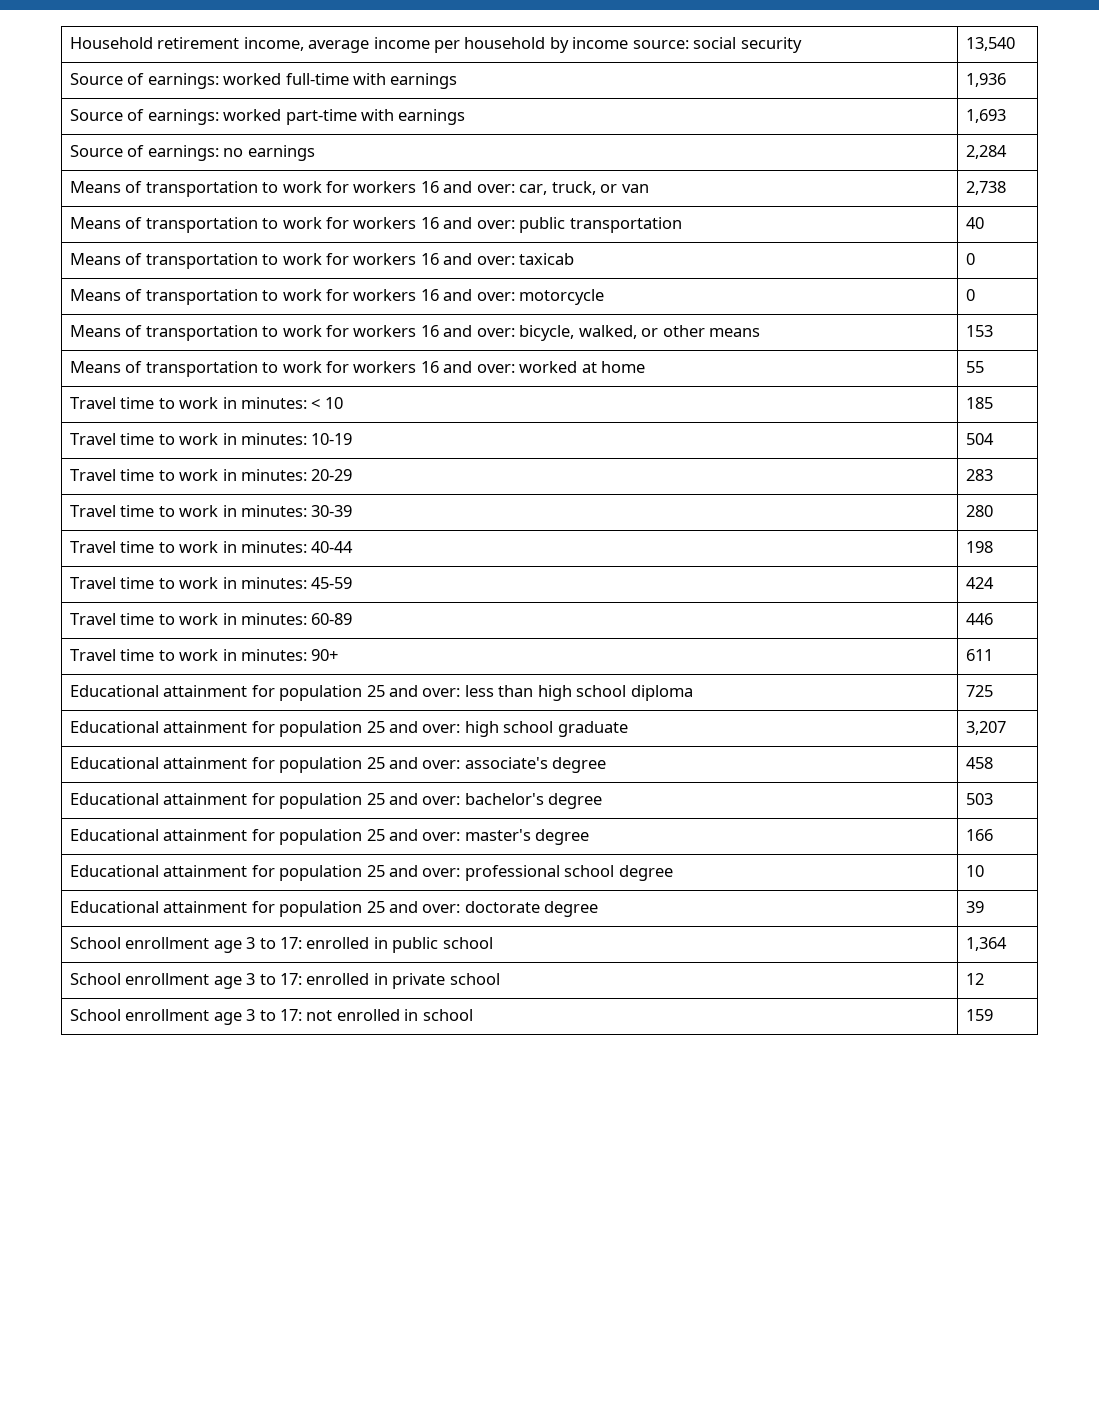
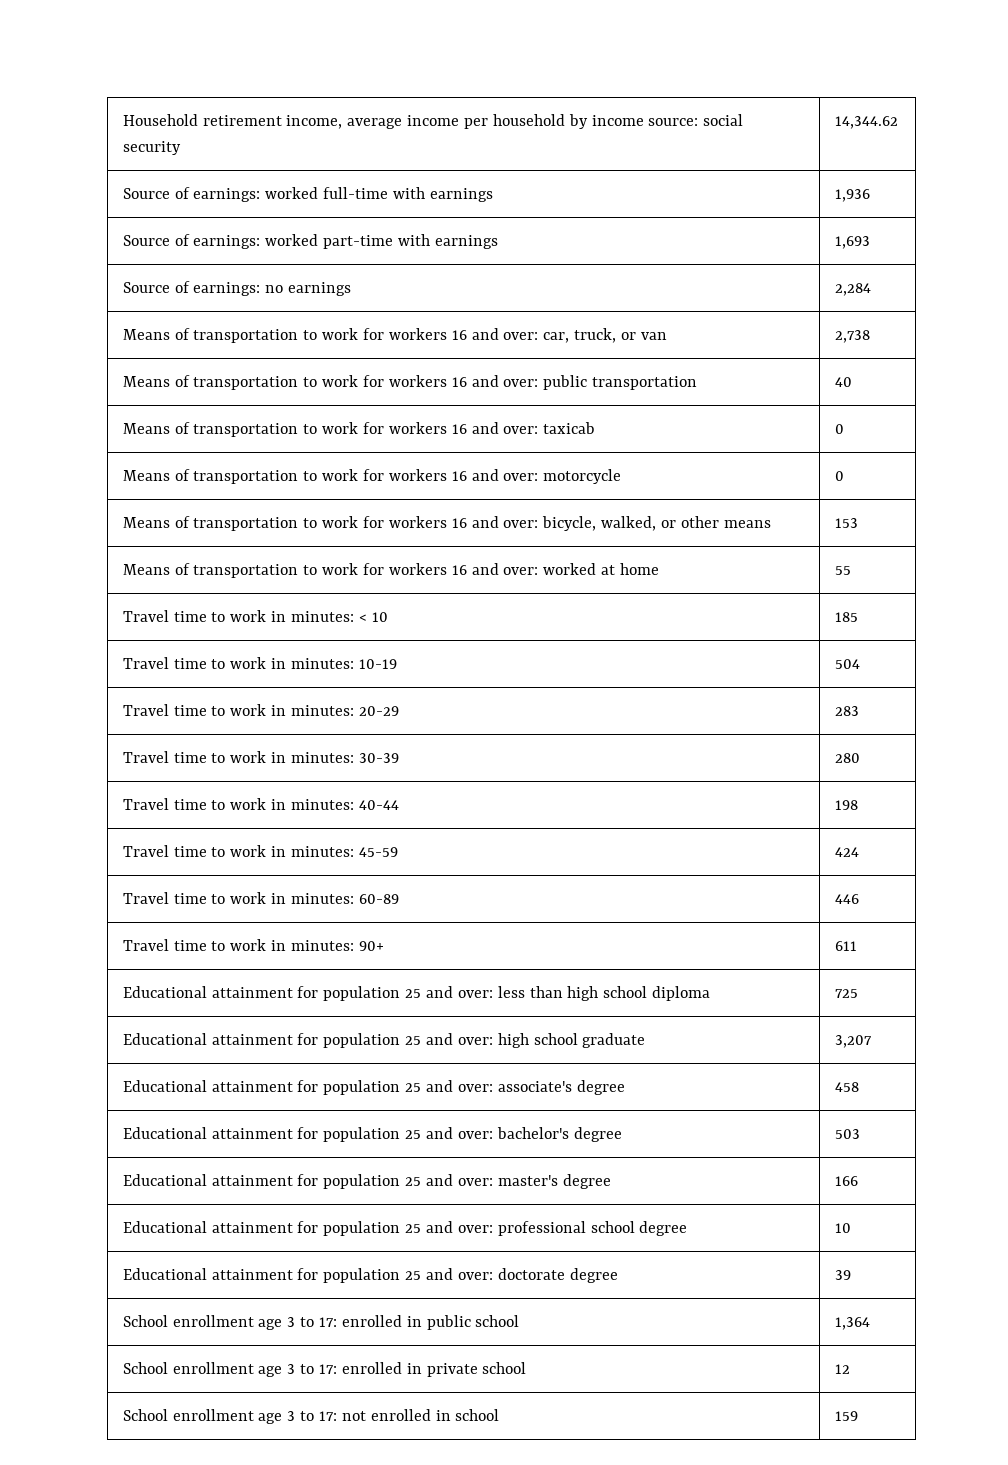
[965,37,1015,51] 13,540 -> [834,116,898,129] 14,344.62

